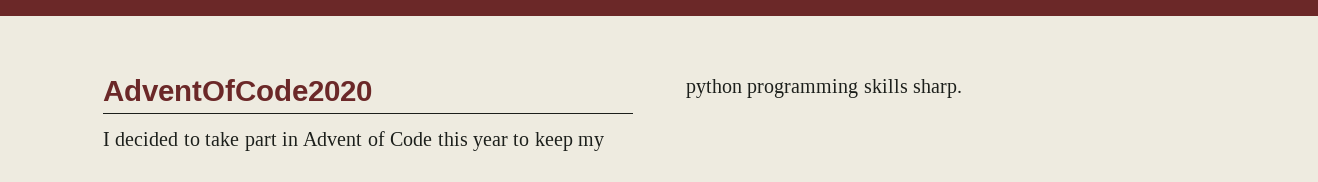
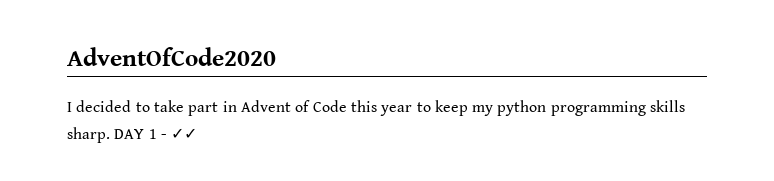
(963, 88) none -> [114,128,198,139] DAY 1 - ✓✓

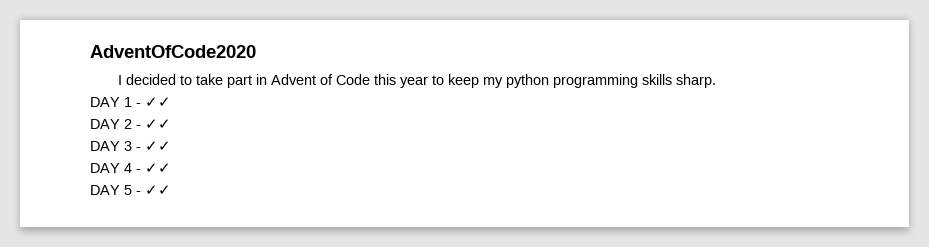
(110, 135) none -> (717, 81) //
(198, 133) none -> [90,119,171,129] [90,141,171,151] [90,163,171,173] [90,185,171,195] // DAY 2 - ✓✓ // DAY 3 - ✓✓ // DAY 4 - ✓✓ // DAY 5 - ✓✓

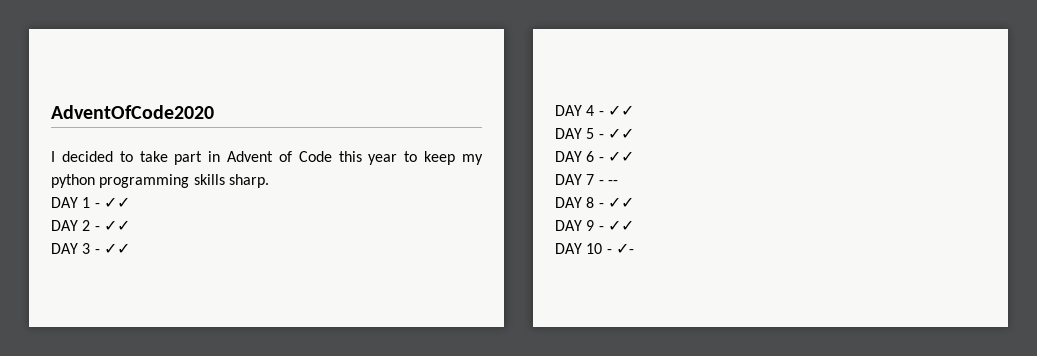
(171, 190) none -> [555,151,634,162] [555,174,618,185] [555,197,634,208] [555,220,634,231] [555,243,634,254] // DAY 6 - ✓✓ // DAY 7 - -- // DAY 8 - ✓✓ // DAY 9 - ✓✓ // DAY 10 - ✓-

